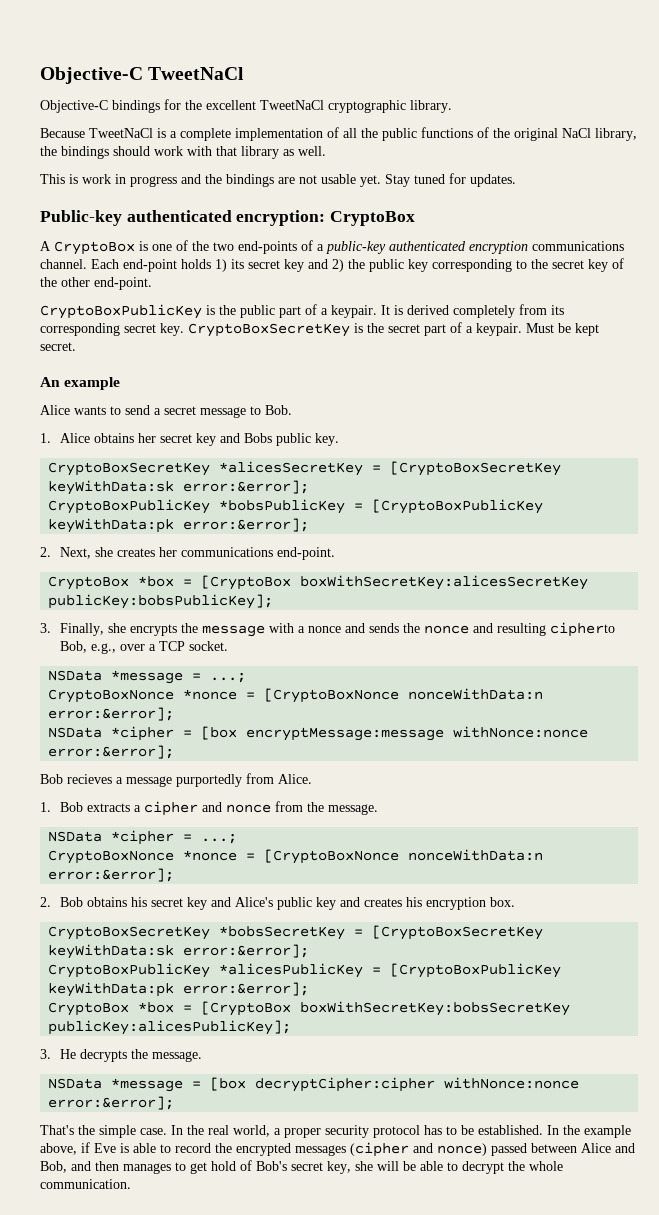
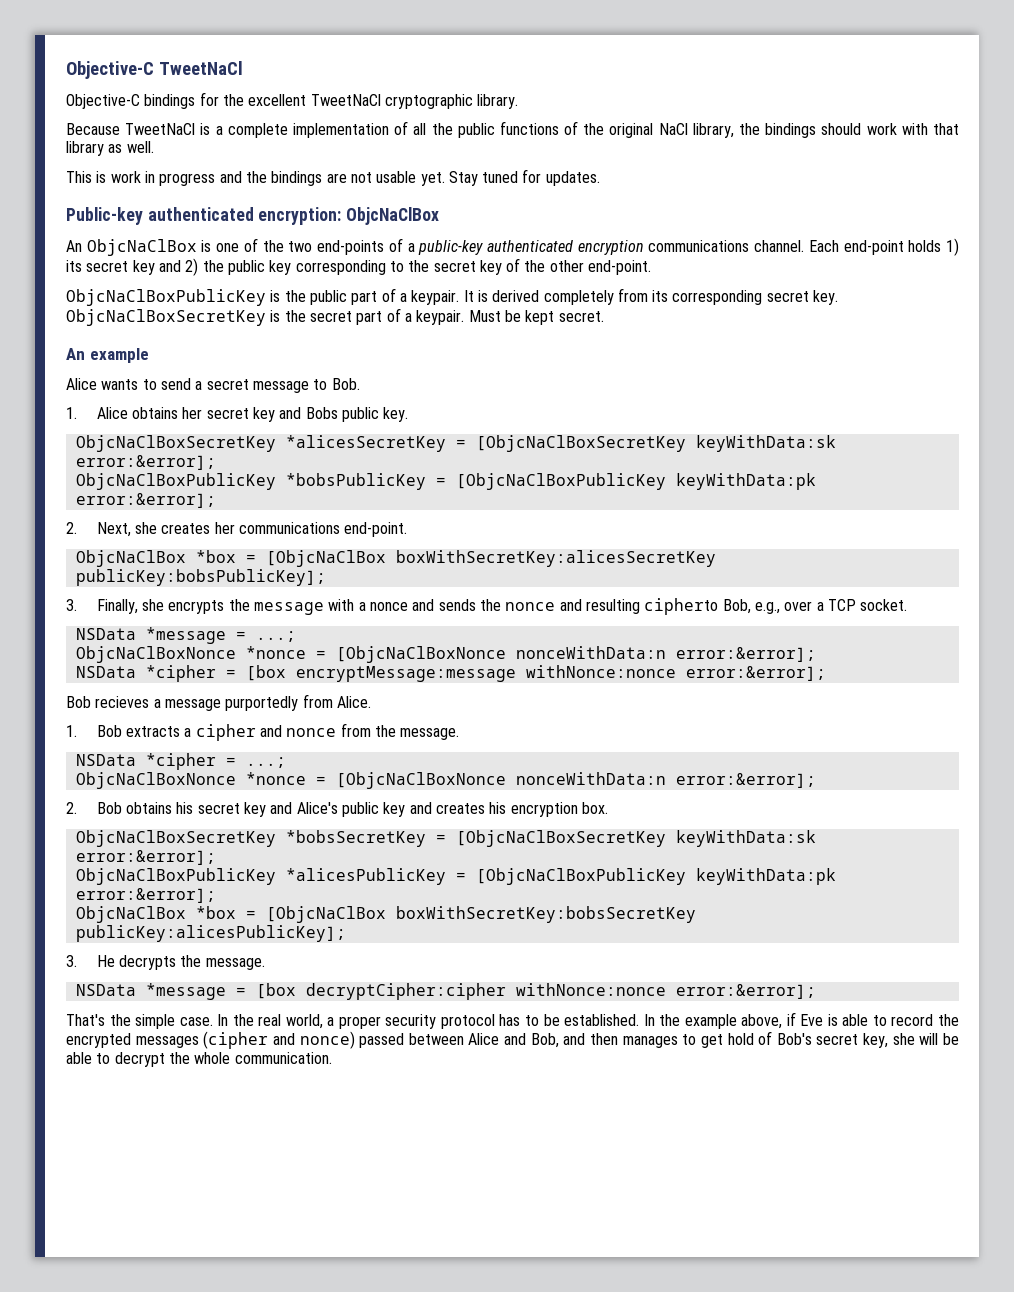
[330,211,416,226] [40,241,135,255] CryptoBox // A CryptoBox -> [346,207,440,225] [66,239,197,256] ObjcNaClBox // An ObjcNaClBox
[40,304,202,319] CryptoBoxPublicKey -> [66,289,266,306] ObjcNaClBoxPublicKey
[188,323,350,337] CryptoBoxSecretKey -> [66,309,266,326] ObjcNaClBoxSecretKey
[48,462,211,476] CryptoBoxSecretKey -> [75,435,276,452] ObjcNaClBoxSecretKey
[390,461,562,476] [48,480,310,495] [48,499,211,514] [CryptoBoxSecretKey keyWithData:sk error:&error]; // CryptoBoxPublicKey -> [475,435,836,452] [75,455,216,470] [75,473,276,490] [ObjcNaClBoxSecretKey keyWithData:sk error:&error]; // ObjcNaClBoxPublicKey
[372,499,544,514] [CryptoBoxPublicKey -> [455,473,666,490] [ObjcNaClBoxPublicKey
[48,575,292,590] CryptoBox *box = [CryptoBox -> [75,550,386,567] ObjcNaClBox *box = [ObjcNaClBox
[48,688,400,703] CryptoBoxNonce *nonce = [CryptoBoxNonce -> [75,646,506,663] ObjcNaClBoxNonce *nonce = [ObjcNaClBoxNonce
[48,849,400,864] CryptoBoxNonce *nonce = [CryptoBoxNonce -> [75,772,506,789] ObjcNaClBoxNonce *nonce = [ObjcNaClBoxNonce
[48,926,211,940] CryptoBoxSecretKey -> [75,830,276,847] ObjcNaClBoxSecretKey
[372,925,544,940] [48,944,310,959] [48,963,211,978] [CryptoBoxSecretKey keyWithData:sk error:&error]; // CryptoBoxPublicKey -> [455,830,816,847] [75,850,216,865] [75,868,276,885] [ObjcNaClBoxSecretKey keyWithData:sk error:&error]; // ObjcNaClBoxPublicKey
[390,963,562,978] [48,982,310,997] [48,1001,292,1016] [CryptoBoxPublicKey keyWithData:pk error:&error]; // CryptoBox *box = [CryptoBox -> [475,868,836,885] [75,888,216,903] [75,906,386,923] [ObjcNaClBoxPublicKey keyWithData:pk error:&error]; // ObjcNaClBox *box = [ObjcNaClBox

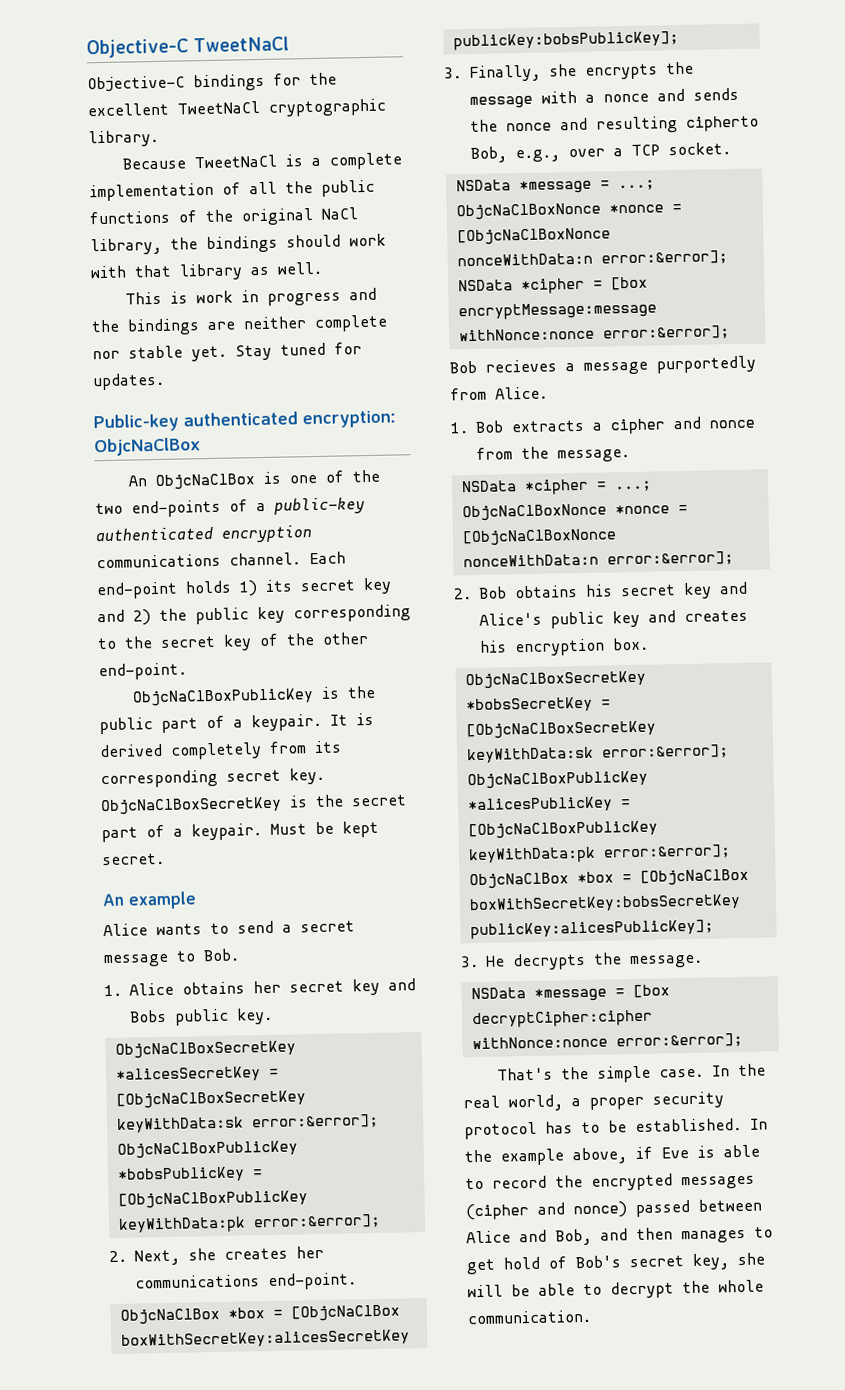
[350,171,417,183] not usable -> [243,314,388,332] [92,345,183,360] neither complete nor stable

